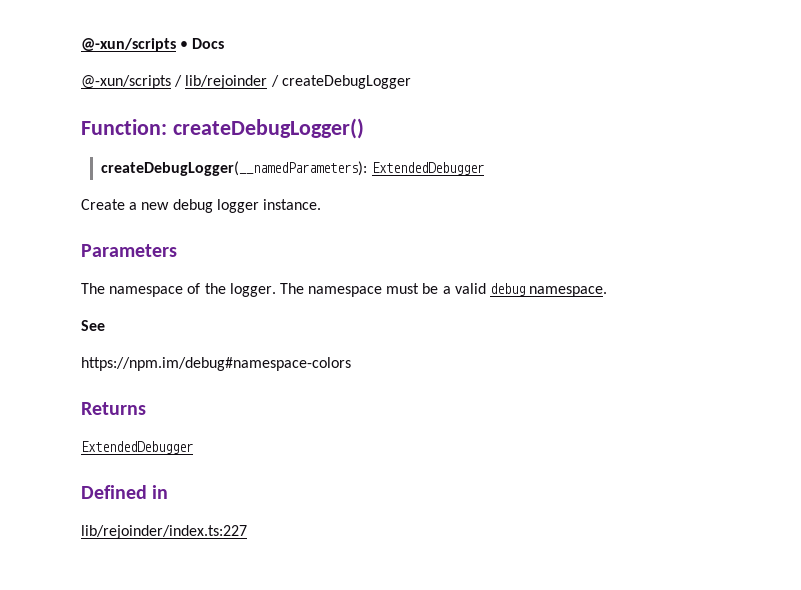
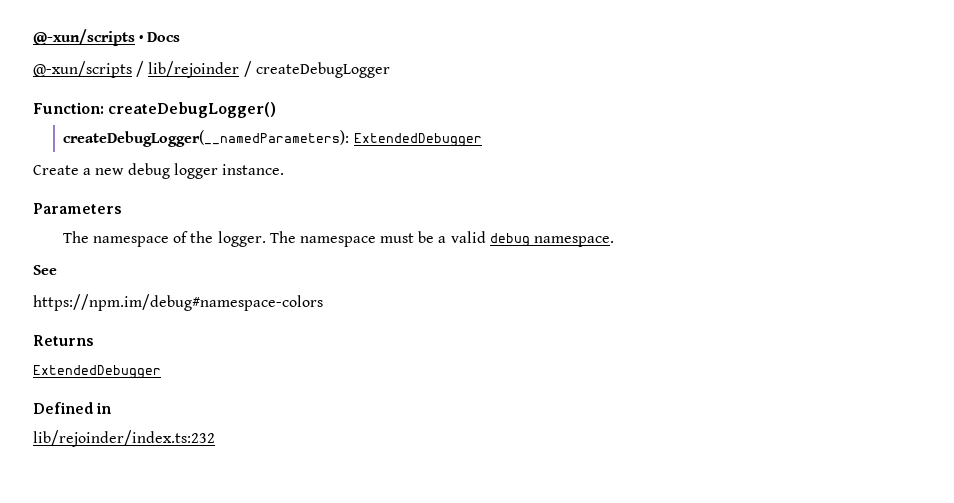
[81,525,247,539] lib/rejoinder/index.ts:227 -> [33,430,215,447] lib/rejoinder/index.ts:232

